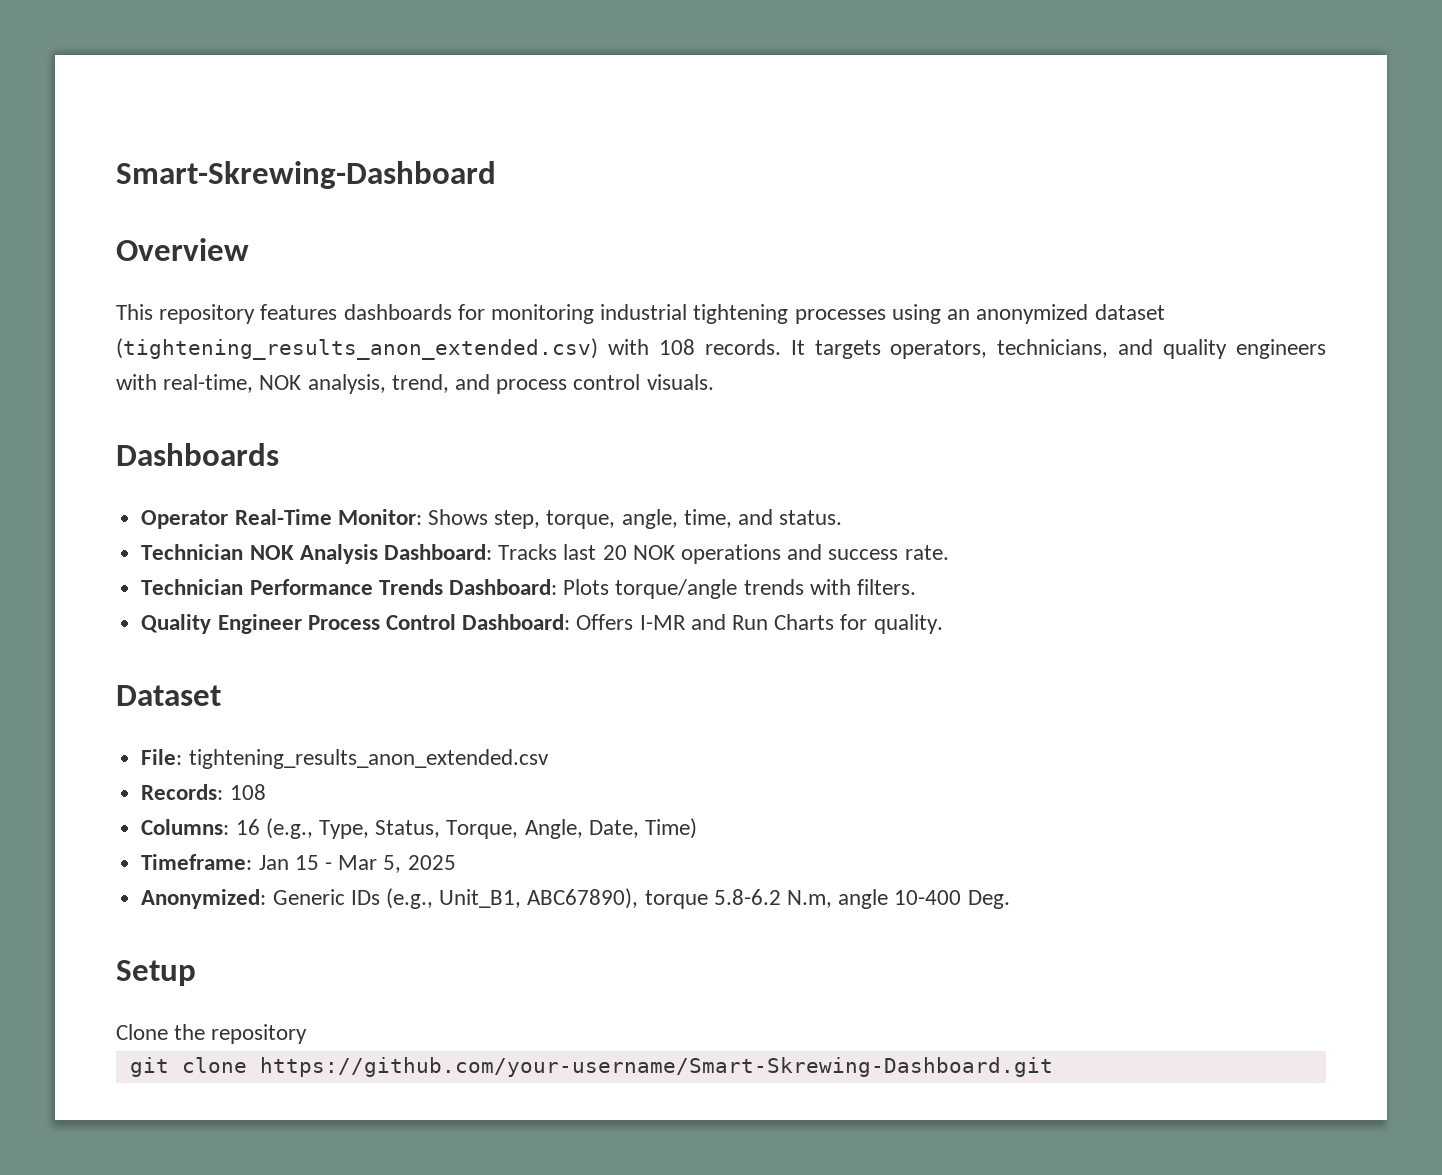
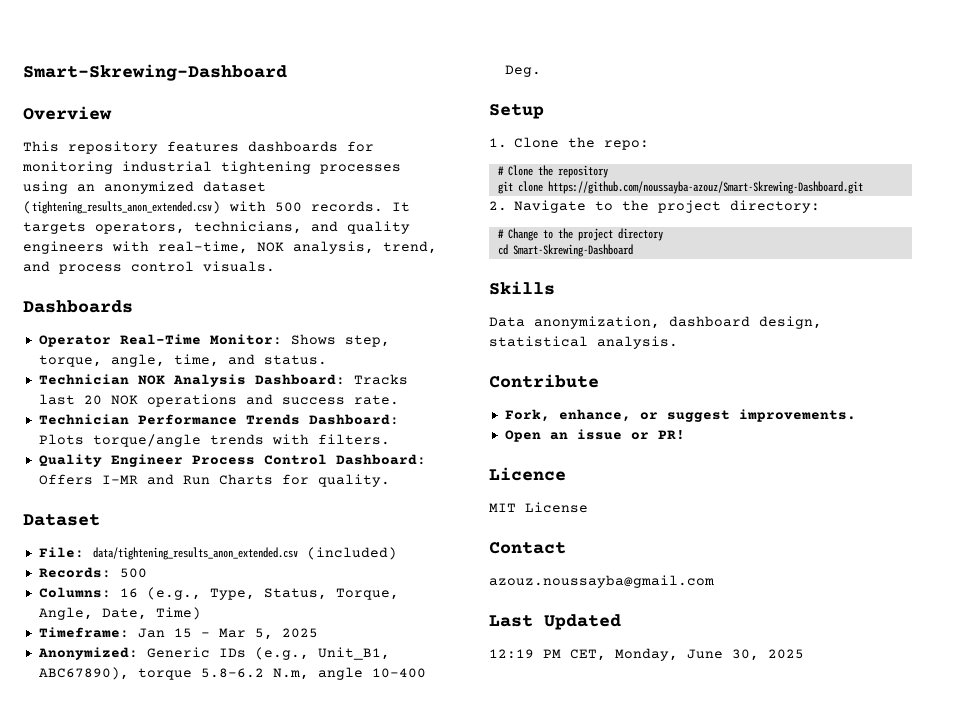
[658,339,695,355] 108 -> [275,202,302,212] 500
[188,749,549,769] tightening_results_anon_extended.csv -> [92,547,397,560] data/tightening_results_anon_extended.csv (included)
[229,784,266,800] 108 -> [119,568,147,578] 500
(196, 973) none -> [489,137,650,150] [497,166,504,175] 1. Clone the repo: // #
[259,1057,1053,1077] https://github.com/your-username/Smart-Skrewing-Dashboard.git -> [547,181,863,194] [489,200,821,213] [497,228,663,241] [497,244,633,257] [489,281,555,295] [489,316,822,329] [489,336,678,349] [489,374,599,388] [504,409,856,422] [504,429,685,442] [489,467,566,481] [489,502,588,513] [489,542,566,554] [489,575,714,588] [489,614,621,630] [489,648,804,661] https://github.com/noussayba-azouz/Smart-Skrewing-Dashboard.git // 2. Navigate to the project directory: // # Change to the project directory // cd Smart-Skrewing-Dashboard // Skills // Data anonymization, dashboard design, statistical analysis. // Contribute // Fork, enhance, or suggest improvements. // Open an issue or PR! // Licence // MIT License // Contact // azouz.noussayba@gmail.com // Last Updated // 12:19 PM CET, Monday, June 30, 2025

